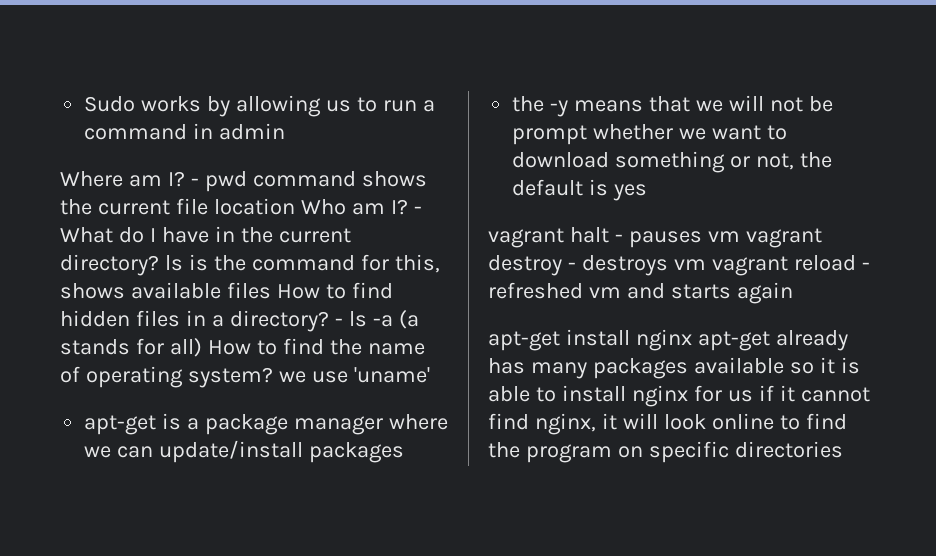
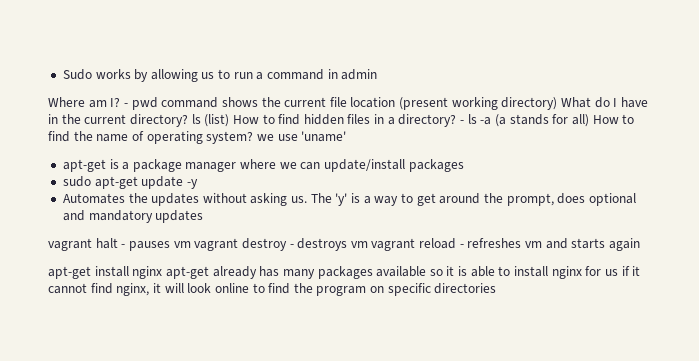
[300,199,422,215] Who am I? - -> [399,97,558,110] (present working directory)
[188,254,440,273] [60,282,271,299] is the command for this, shows available files -> [204,114,230,127] (list)
[512,95,833,117] [512,124,787,145] [512,151,832,173] [512,179,648,201] the -y means that we will not be prompt whether we want to download something or not, the default is yes -> [62,176,198,189] [62,193,636,206] [62,210,204,223] sudo apt-get update -y // Automates the updates without asking us. The 'y' is a way to get around the prompt, does optional and mandatory updates
[488,282,583,299] refreshed -> [467,238,522,248] refreshes

